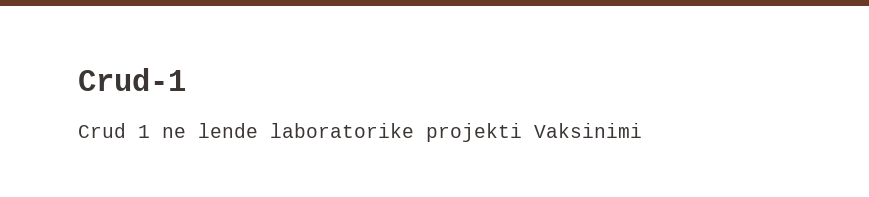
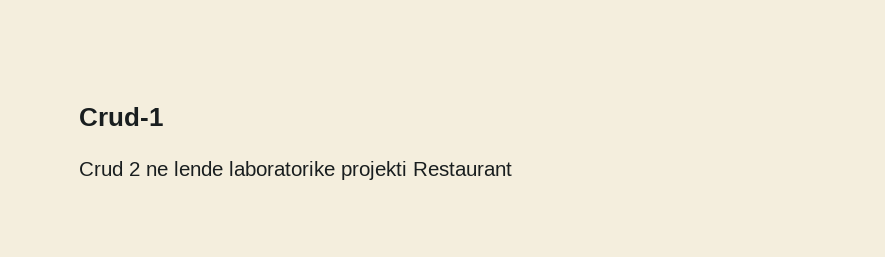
[138,125,150,138] 1 -> [129,162,140,176] 2
[534,123,642,138] Vaksinimi -> [413,162,512,176] Restaurant

